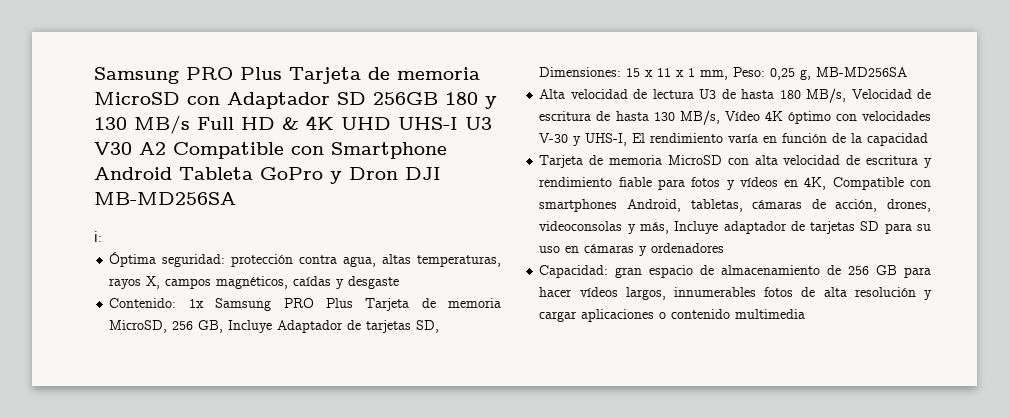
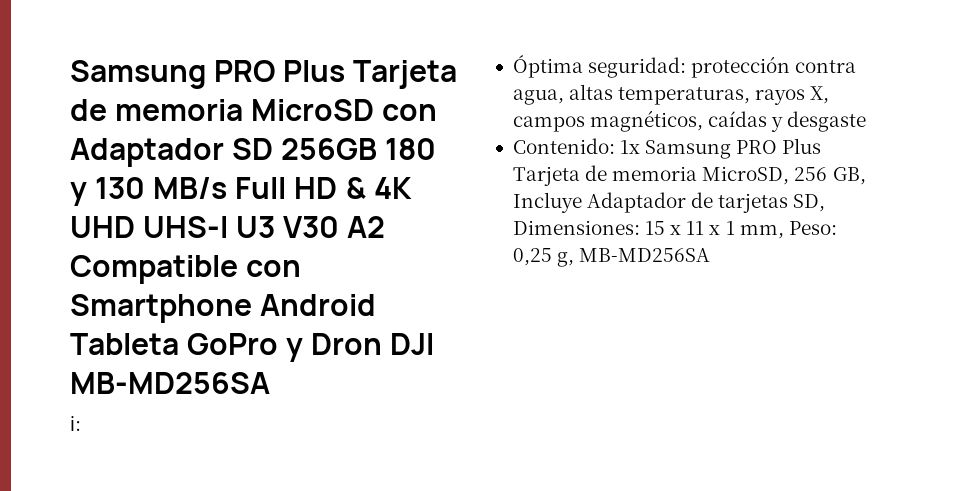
[539,88,931,103] [539,110,931,125] [539,133,929,146] [539,155,932,168] [539,177,931,190] [539,199,931,212] [539,221,931,234] [539,243,725,256] [539,265,931,278] [539,287,932,300] [539,309,806,322] // Alta velocidad de lectura U3 de hasta 180 MB/s, Velocidad de escritura de hasta 130 MB/s, Vídeo 4K óptimo con velocidades V-30 y UHS-I, El rendimiento varía en función de la capacidad // Tarjeta de memoria MicroSD con alta velocidad de escritura y rendimiento fiable para fotos y vídeos en 4K, Compatible con smartphones Android, tabletas, cámaras de acción, drones, videoconsolas y más, Incluye adaptador de tarjetas SD para su uso en cámaras y ordenadores // Capacidad: gran espacio de almacenamiento de 256 GB para hacer vídeos largos, innumerables fotos de alta resolución y cargar aplicaciones o contenido multimedia -> (711, 255) none

